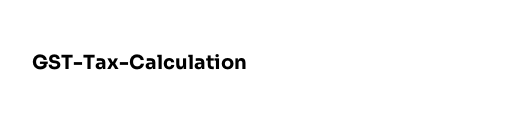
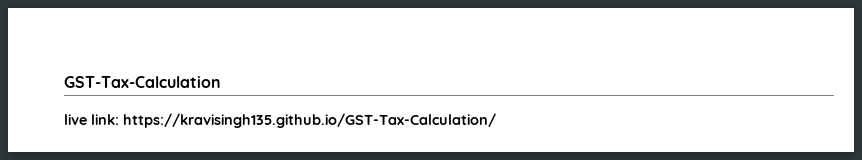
(247, 62) none -> [64,113,496,128] // live link: https://kravisingh135.github.io/GST-Tax-Calculation/

